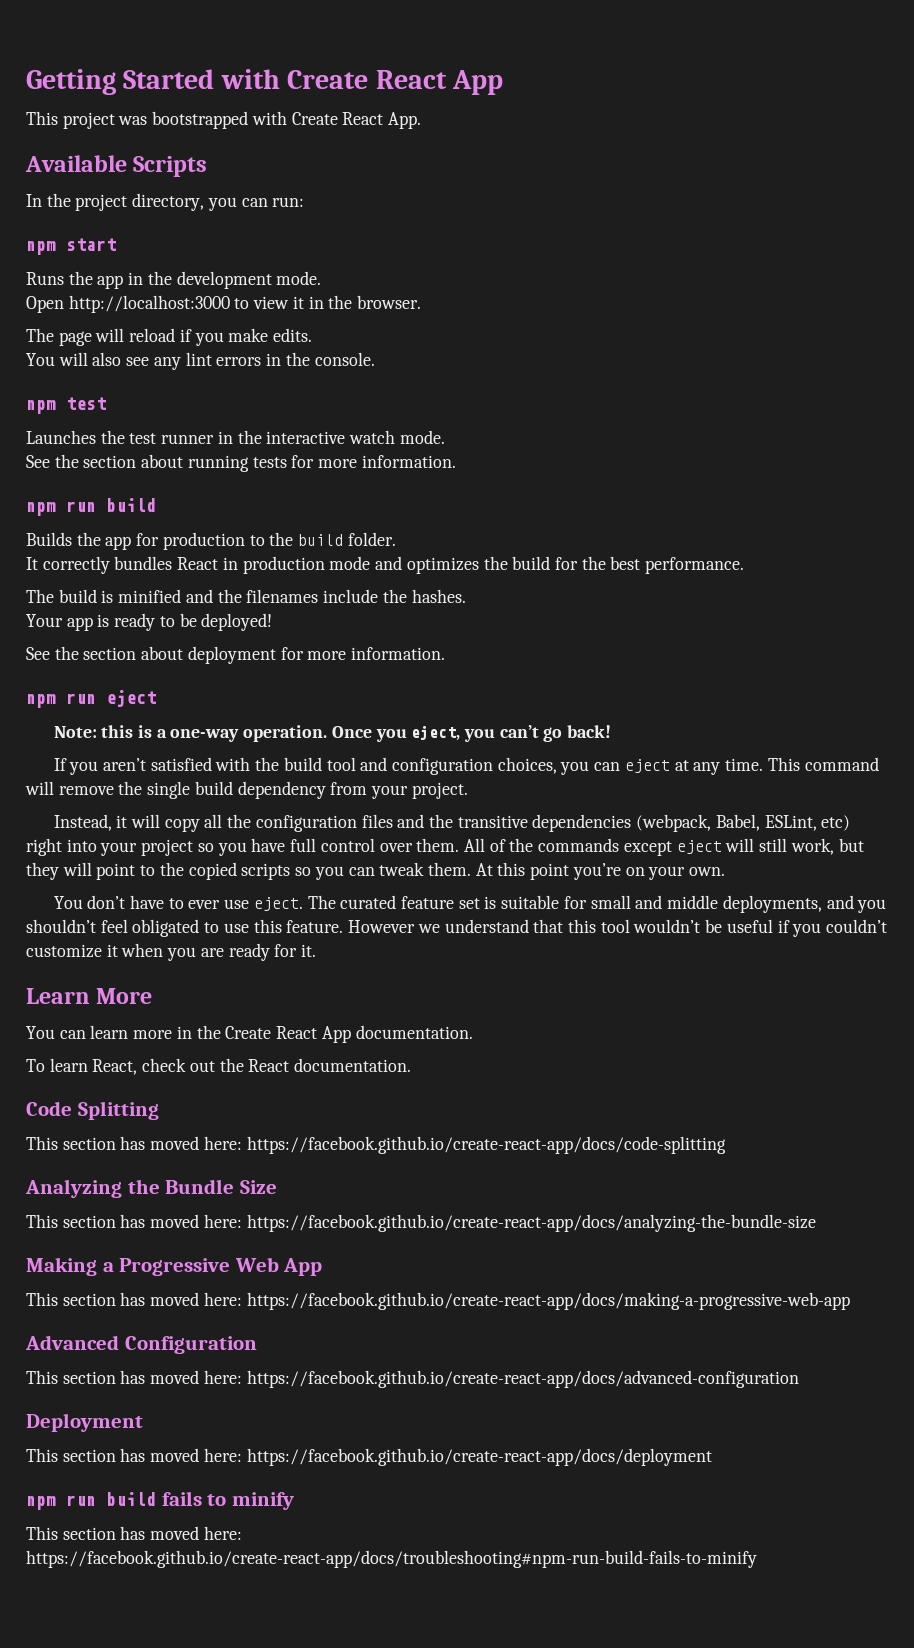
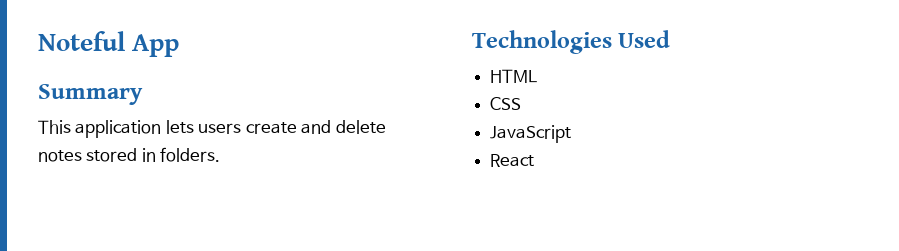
[26,69,504,95] [26,111,422,129] [25,155,208,177] [26,193,305,211] [26,238,116,255] [26,271,322,289] [26,295,422,313] [26,328,313,346] [26,352,375,370] [26,397,106,414] [26,430,445,444] [26,454,456,472] [26,498,156,516] [26,532,396,550] [26,556,745,574] [26,589,466,603] [26,613,273,631] [26,646,446,664] [26,690,156,708] [53,725,612,742] [53,757,879,775] [25,781,468,799] [53,814,851,832] [26,838,864,856] [26,862,726,880] [53,895,887,913] [26,919,888,937] [26,943,317,961] [26,988,153,1004] [26,1025,473,1043] [26,1058,412,1075] [26,1101,159,1120] [26,1136,726,1154] [25,1179,277,1198] [26,1214,816,1232] [26,1257,323,1276] [26,1292,850,1310] [25,1335,257,1354] [26,1370,799,1388] [26,1413,143,1432] [26,1448,712,1466] [26,1491,294,1510] [26,1526,242,1540] [26,1550,757,1568] Getting Started with Create React App // This project was bootstrapped with Create React App. // Available Scripts // In the project directory, you can run: // npm start // Runs the app in the development mode. // Open http://localhost:3000 to view it in the browser. // The page will reload if you make edits. // You will also see any lint errors in the console. // npm test // Launches the test runner in the interactive watch mode. // See the section about running tests for more information. // npm run build // Builds the app for production to the build folder. // It correctly bundles React in production mode and optimizes the build for the best performance. // The build is minified and the filenames include the hashes. // Your app is ready to be deployed! // See the section about deployment for more information. // npm run eject // Note: this is a one-way operation. Once you eject, you can’t go back! // If you aren’t satisfied with the build tool and configuration choices, you can eject at any time. This command will remove the single build dependency from your project. // Instead, it will copy all the configuration files and the transitive dependencies (webpack, Babel, ESLint, etc) right into your project so you have full control over them. All of the commands except eject will still work, but they will point to the copied scripts so you can tweak them. At this point you’re on your own. // You don’t have to ever use eject. The curated feature set is suitable for small and middle deployments, and you shouldn’t feel obligated to use this feature. However we understand that this tool wouldn’t be useful if you couldn’t customize it when you are ready for it. // Learn More // You can learn more in the Create React App documentation. // To learn React, check out the React documentation. // Code Splitting // This section has moved here: https://facebook.github.io/create-react-app/docs/code-splitting // Analyzing the Bundle Size // This section has moved here: https://facebook.github.io/create-react-app/docs/analyzing-the-bundle-size // Making a Progressive Web App // This section has moved here: https://facebook.github.io/create-react-app/docs/making-a-progressive-web-app // Advanced Configuration // This section has moved here: https://facebook.github.io/create-react-app/docs/advanced-configuration // Deployment // This section has moved here: https://facebook.github.io/create-react-app/docs/deployment // npm run build fails to minify // This section has moved here: https://facebook.github.io/create-react-app/docs/troubleshooting#npm-run-build-fails-to-minify -> [38,31,180,57] [38,84,143,105] [38,120,386,138] [38,147,221,162] [472,30,671,54] [490,69,538,83] [490,97,522,110] [490,125,572,143] [490,154,535,167] Noteful App // Summary // This application lets users create and delete notes stored in folders. // Technologies Used // HTML // CSS // JavaScript // React

